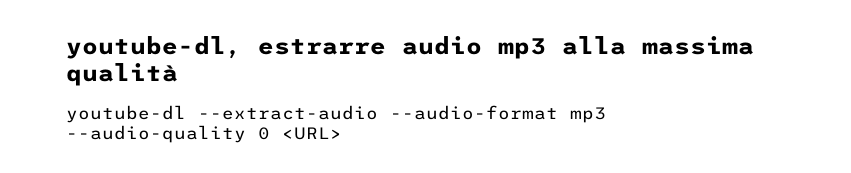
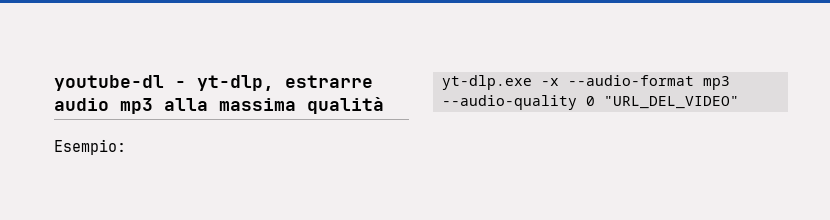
[66,36,242,59] youtube-dl, -> [54,75,274,91] youtube-dl - yt-dlp,
[66,105,378,123] youtube-dl --extract-audio -> [54,139,126,155] [441,75,559,90] Esempio: // yt-dlp.exe -x
[282,127,342,140] <URL> -> [603,96,739,109] "URL_DEL_VIDEO"

